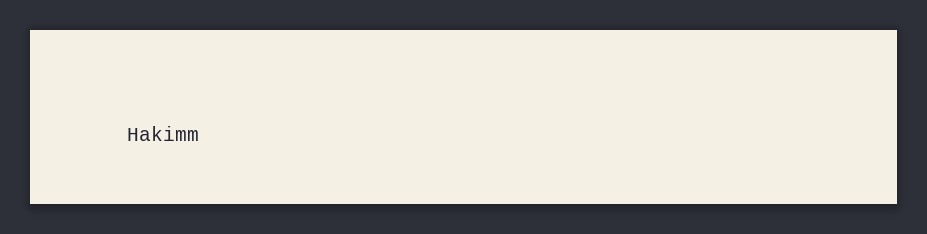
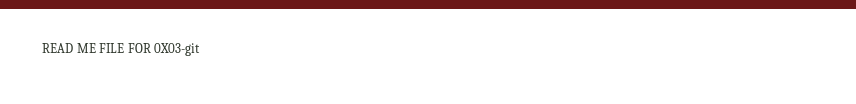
[127,126,199,141] Hakimm -> [42,43,201,56] READ ME FILE FOR 0X03-git

